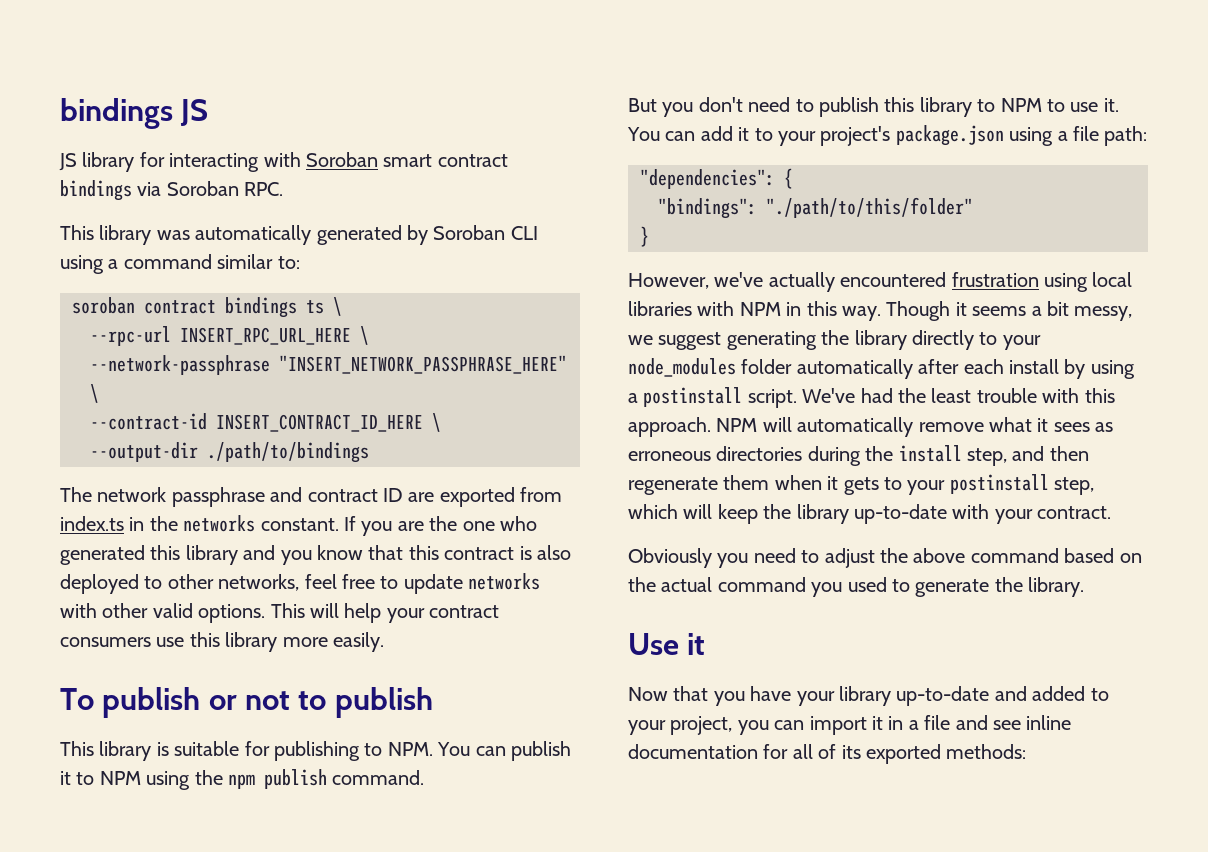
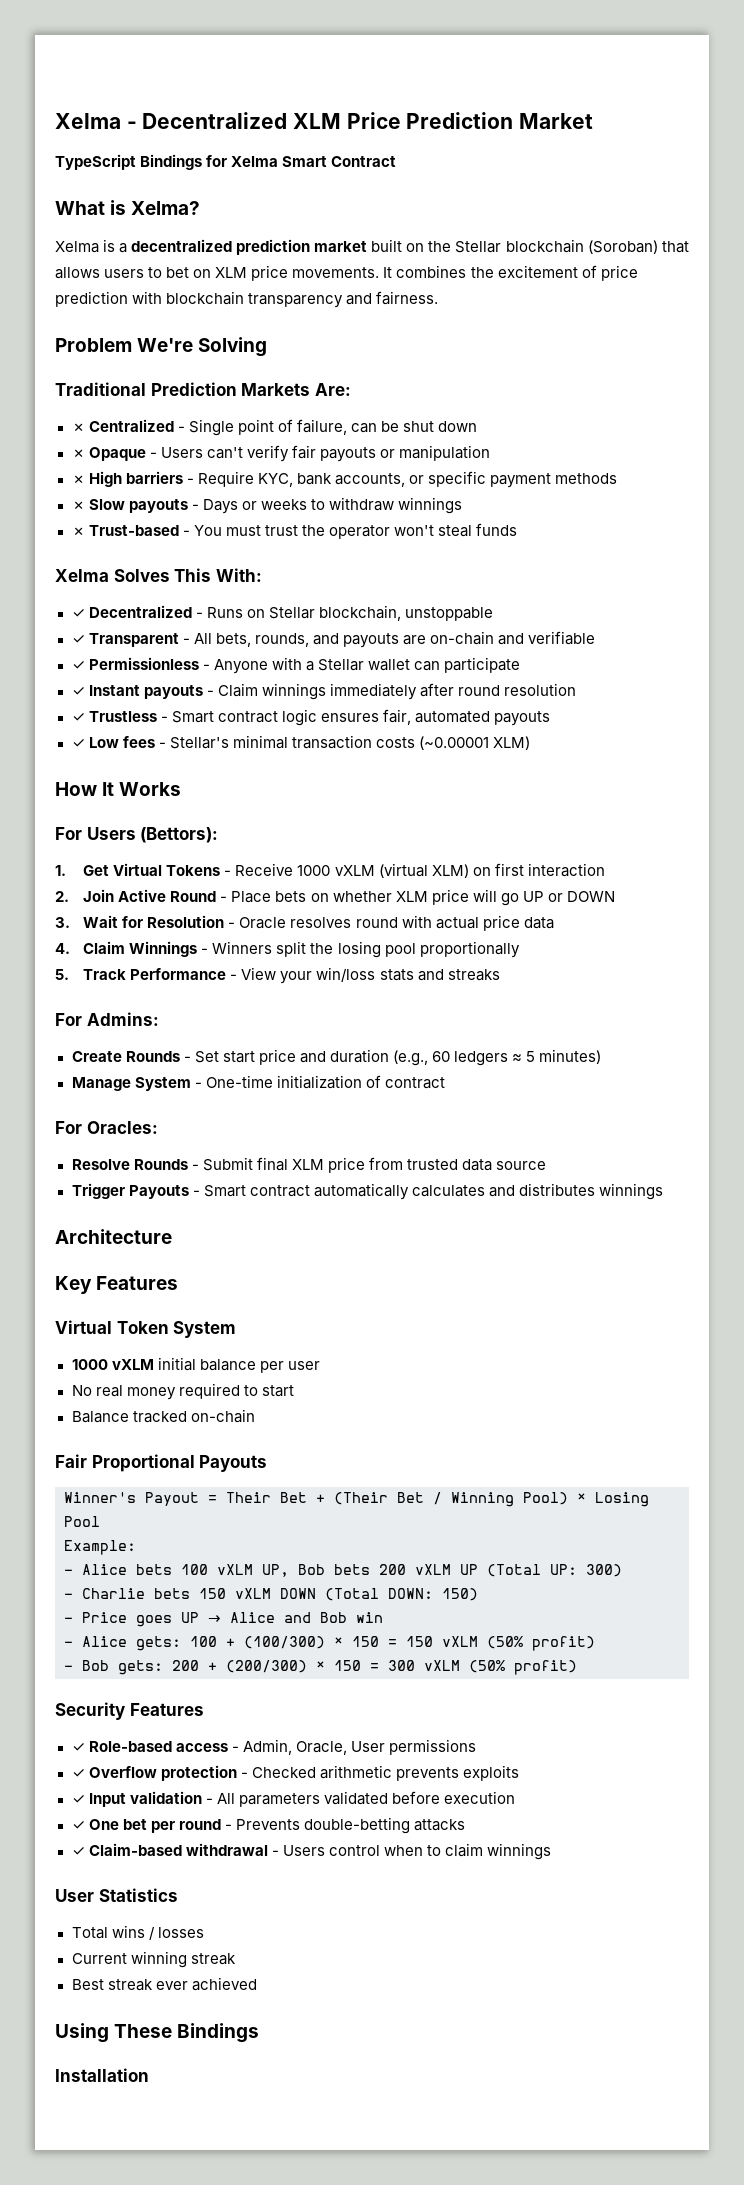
[60,98,209,129] [59,152,508,172] [60,180,284,201] [60,225,538,245] [60,254,300,274] [72,297,342,318] [90,326,369,346] [90,355,567,375] [90,384,99,403] [90,413,441,432] [90,442,369,463] [60,487,563,507] [60,515,537,536] [60,545,571,565] [60,573,541,594] [60,603,500,623] [60,632,384,652] [60,687,433,718] [60,741,571,761] [60,769,425,790] [628,97,1119,117] [627,125,1148,146] [640,168,793,189] [658,197,973,219] [640,226,649,247] [628,272,1133,292] [628,301,1133,321] [628,330,1041,350] [628,358,1135,379] [628,387,1115,408] [628,417,1114,437] [628,445,1089,466] [628,474,1095,495] [628,504,1112,524] [628,548,1142,568] [628,577,1085,597] [628,633,706,655] [628,686,1109,706] [628,715,1072,735] [628,744,1027,764] bindings JS // JS library for interacting with Soroban smart contract bindings via Soroban RPC. // This library was automatically generated by Soroban CLI using a command similar to: // soroban contract bindings ts \ // --rpc-url INSERT_RPC_URL_HERE \ // --network-passphrase "INSERT_NETWORK_PASSPHRASE_HERE" \ // --contract-id INSERT_CONTRACT_ID_HERE \ // --output-dir ./path/to/bindings // The network passphrase and contract ID are exported from index.ts in the networks constant. If you are the one who generated this library and you know that this contract is also deployed to other networks, feel free to update networks with other valid options. This will help your contract consumers use this library more easily. // To publish or not to publish // This library is suitable for publishing to NPM. You can publish it to NPM using the npm publish command. // But you don't need to publish this library to NPM to use it. You can add it to your project's package.json using a file path: // "dependencies": { // "bindings": "./path/to/this/folder" // } // However, we've actually encountered frustration using local libraries with NPM in this way. Though it seems a bit messy, we suggest generating the library directly to your node_modules folder automatically after each install by using a postinstall script. We've had the least trouble with this approach. NPM will automatically remove what it sees as erroneous directories during the install step, and then regenerate them when it gets to your postinstall step, which will keep the library up-to-date with your contract. // Obviously you need to adjust the above command based on the actual command you used to generate the library. // Use it // Now that you have your library up-to-date and added to your project, you can import it in a file and see inline documentation for all of its exported methods: -> [55,112,594,129] [55,154,397,170] [55,200,201,215] [55,239,689,255] [55,265,638,281] [55,291,439,308] [55,337,268,357] [55,382,351,396] [71,419,478,436] [71,445,490,462] [71,471,618,488] [71,497,462,514] [71,523,518,539] [55,568,262,582] [71,605,493,621] [71,631,596,648] [71,657,520,674] [71,683,576,700] [71,709,550,726] [71,735,530,750] [55,782,182,796] [55,827,219,843] [55,863,605,878] [55,889,615,906] [55,915,554,931] [55,941,520,958] [55,967,500,984] [55,1012,159,1026] [71,1049,602,1066] [71,1075,445,1091] [55,1121,158,1134] [71,1157,547,1173] [71,1183,663,1200] [55,1229,172,1244] [55,1276,179,1294] [55,1320,237,1338] [71,1357,320,1373] [71,1383,294,1400] [71,1409,255,1423] [55,1454,268,1472] [64,1492,649,1507] [64,1516,100,1527] [64,1540,136,1555] [64,1564,622,1577] [64,1588,478,1601] [64,1612,383,1627] [64,1636,595,1651] [64,1660,577,1675] [55,1702,204,1720] [71,1739,476,1755] [71,1765,519,1781] [71,1791,515,1807] [71,1817,465,1834] [71,1843,551,1860] [55,1888,178,1902] [71,1925,204,1940] [71,1951,236,1968] [71,1977,257,1991] [55,2023,260,2043] [55,2068,149,2082] Xelma - Decentralized XLM Price Prediction Market // TypeScript Bindings for Xelma Smart Contract // What is Xelma? // Xelma is a decentralized prediction market built on the Stellar blockchain (Soroban) that allows users to bet on XLM price movements. It combines the excitement of price prediction with blockchain transparency and fairness. // Problem We're Solving // Traditional Prediction Markets Are: // ✗ Centralized - Single point of failure, can be shut down // ✗ Opaque - Users can't verify fair payouts or manipulation // ✗ High barriers - Require KYC, bank accounts, or specific payment methods // ✗ Slow payouts - Days or weeks to withdraw winnings // ✗ Trust-based - You must trust the operator won't steal funds // Xelma Solves This With: // ✓ Decentralized - Runs on Stellar blockchain, unstoppable // ✓ Transparent - All bets, rounds, and payouts are on-chain and verifiable // ✓ Permissionless - Anyone with a Stellar wallet can participate // ✓ Instant payouts - Claim winnings immediately after round resolution // ✓ Trustless - Smart contract logic ensures fair, automated payouts // ✓ Low fees - Stellar's minimal transaction costs (~0.00001 XLM) // How It Works // For Users (Bettors): // 1. Get Virtual Tokens - Receive 1000 vXLM (virtual XLM) on first interaction // 2. Join Active Round - Place bets on whether XLM price will go UP or DOWN // 3. Wait for Resolution - Oracle resolves round with actual price data // 4. Claim Winnings - Winners split the losing pool proportionally // 5. Track Performance - View your win/loss stats and streaks // For Admins: // Create Rounds - Set start price and duration (e.g., 60 ledgers ≈ 5 minutes) // Manage System - One-time initialization of contract // For Oracles: // Resolve Rounds - Submit final XLM price from trusted data source // Trigger Payouts - Smart contract automatically calculates and distributes winnings // Architecture // Key Features // Virtual Token System // 1000 vXLM initial balance per user // No real money required to start // Balance tracked on-chain // Fair Proportional Payouts // Winner's Payout = Their Bet + (Their Bet / Winning Pool) × Losing Pool // Example: // - Alice bets 100 vXLM UP, Bob bets 200 vXLM UP (Total UP: 300) // - Charlie bets 150 vXLM DOWN (Total DOWN: 150) // - Price goes UP → Alice and Bob win // - Alice gets: 100 + (100/300) × 150 = 150 vXLM (50% profit) // - Bob gets: 200 + (200/300) × 150 = 300 vXLM (50% profit) // Security Features // ✓ Role-based access - Admin, Oracle, User permissions // ✓ Overflow protection - Checked arithmetic prevents exploits // ✓ Input validation - All parameters validated before execution // ✓ One bet per round - Prevents double-betting attacks // ✓ Claim-based withdrawal - Users control when to claim winnings // User Statistics // Total wins / losses // Current winning streak // Best streak ever achieved // Using These Bindings // Installation

